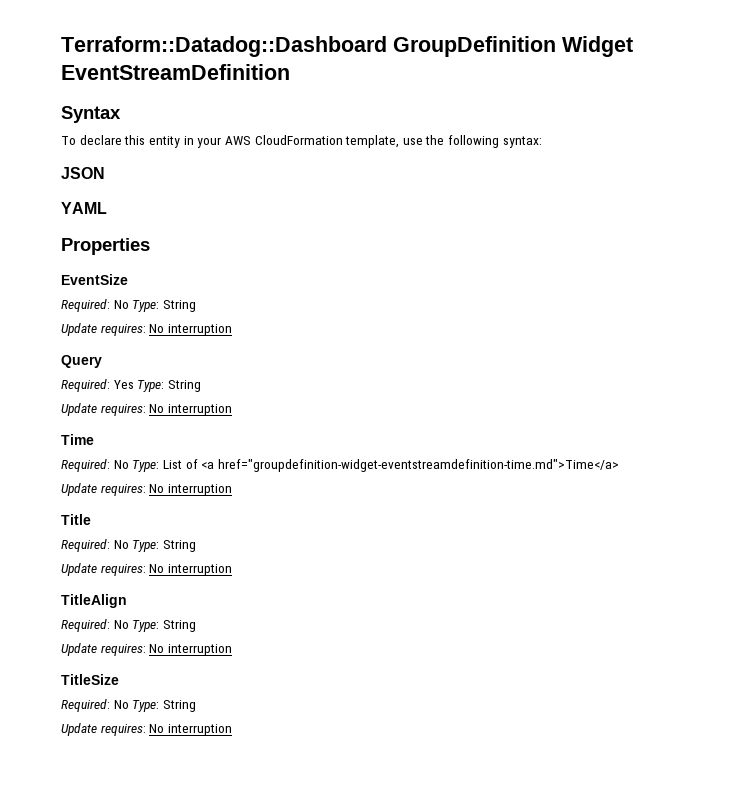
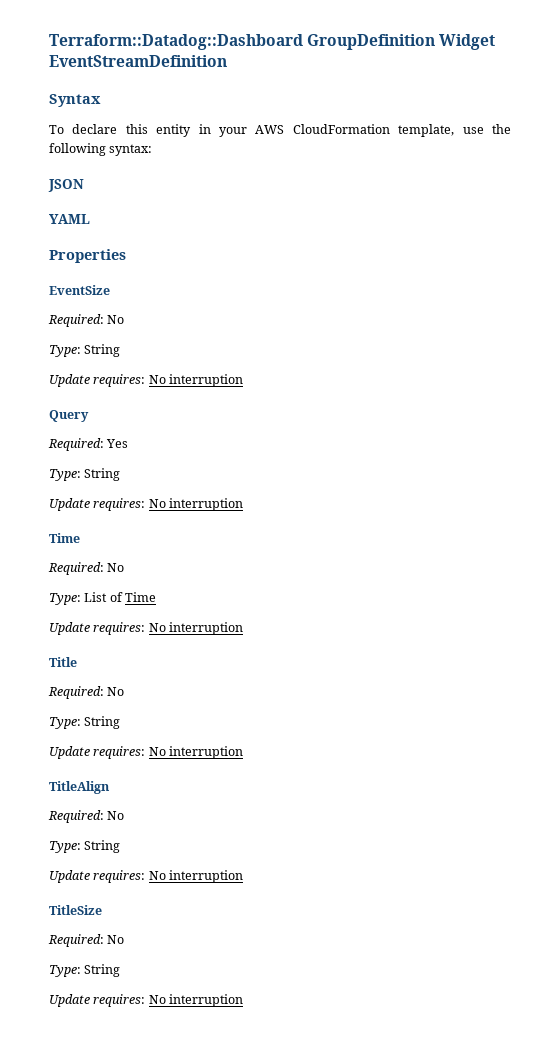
(129, 304) none -> (125, 319) //
(134, 384) none -> (129, 443) //
(129, 464) none -> (125, 567) //
[201,459,619,472] <a href="groupdefinition-widget-eventstreamdefinition-time.md">Time</a> -> [125,592,157,602] Time
(129, 544) none -> (125, 691) //
(129, 624) none -> (125, 815) //
(129, 704) none -> (125, 939) //

